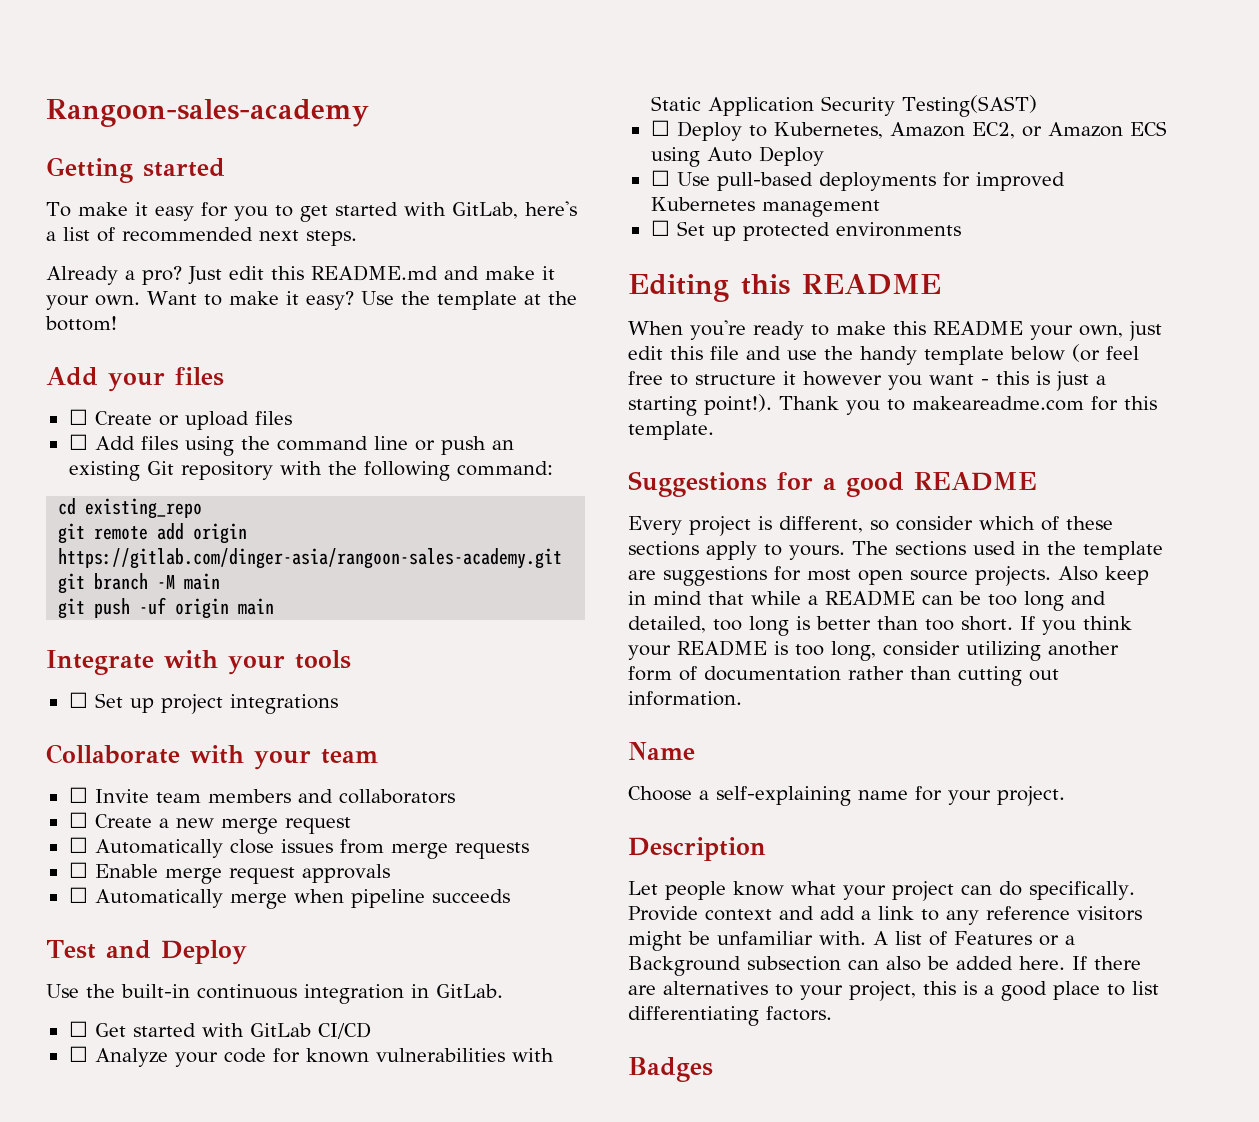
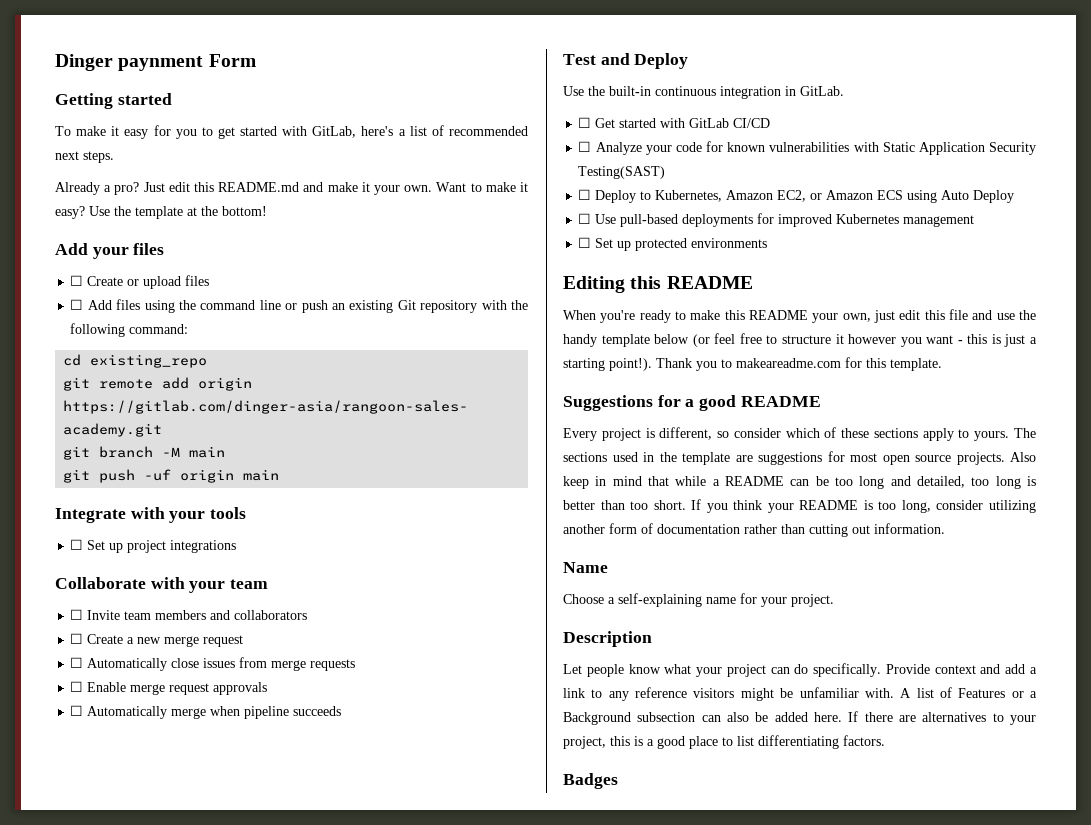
[46,99,369,127] Rangoon-sales-academy -> [55,54,256,71] Dinger paynment Form

